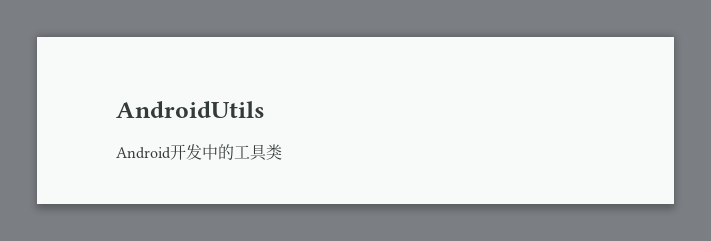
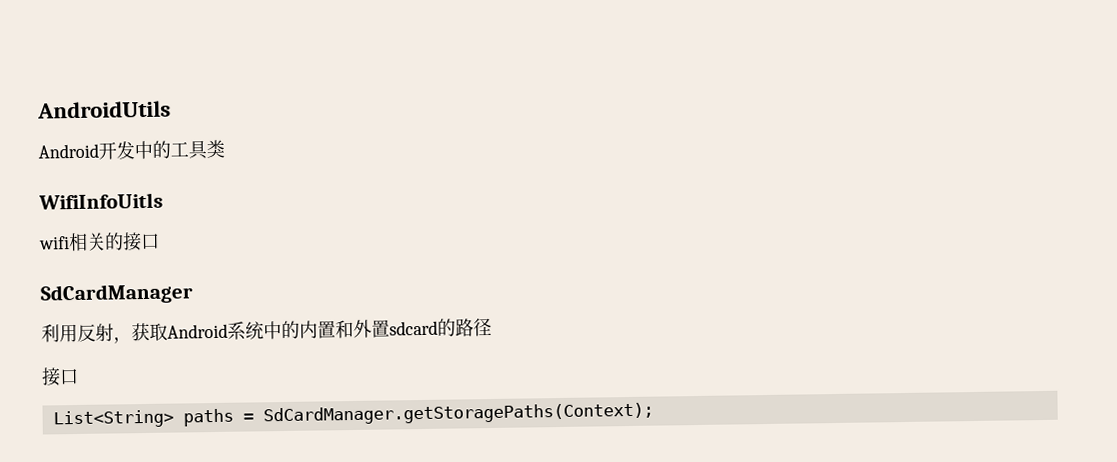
(282, 152) none -> [38,192,163,210] [39,232,160,252] [40,283,193,305] [41,317,492,344] [41,367,79,387] [52,402,654,429] // WifiInfoUitls // wifi相关的接口 // SdCardManager // 利用反射，获取Android系统中的内置和外置sdcard的路径 // 接口 // List<String> paths = SdCardManager.getStoragePaths(Context);

